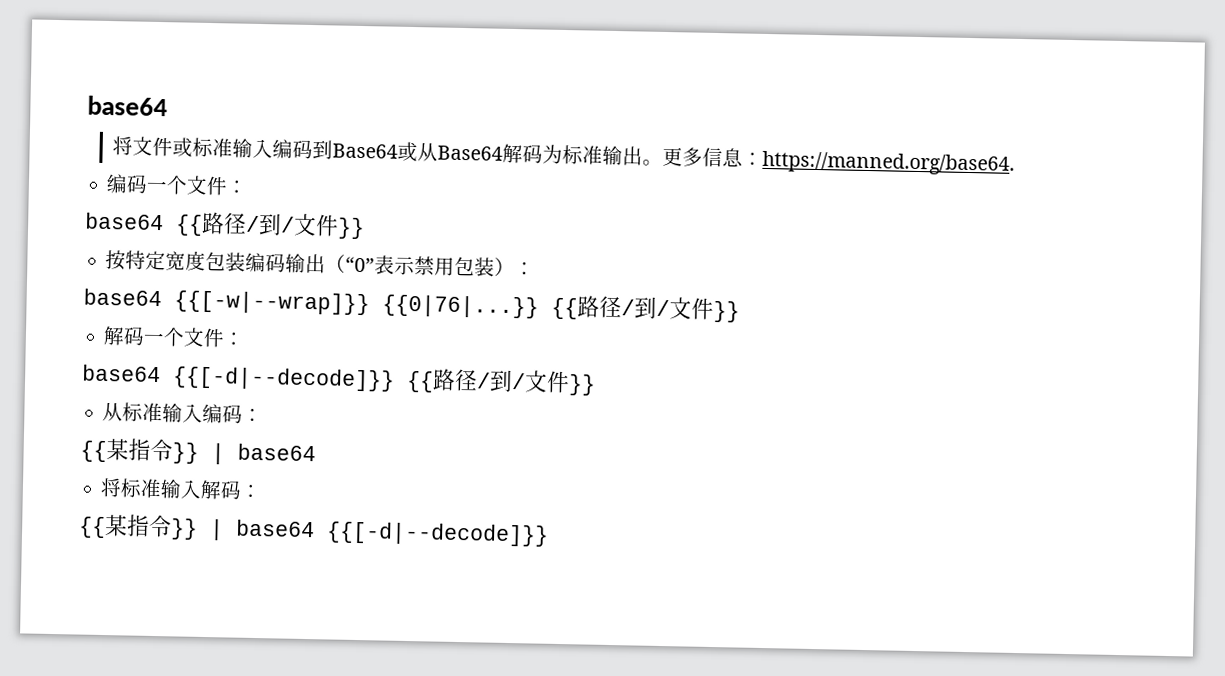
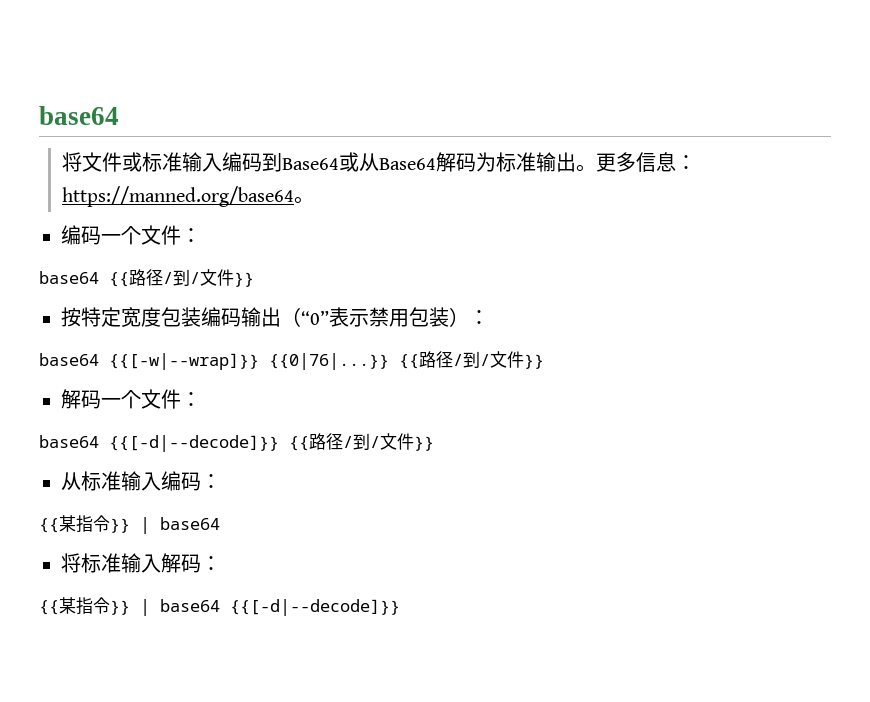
[762,150,1016,176] https://manned.org/base64. -> [62,186,315,207] https://manned.org/base64。

